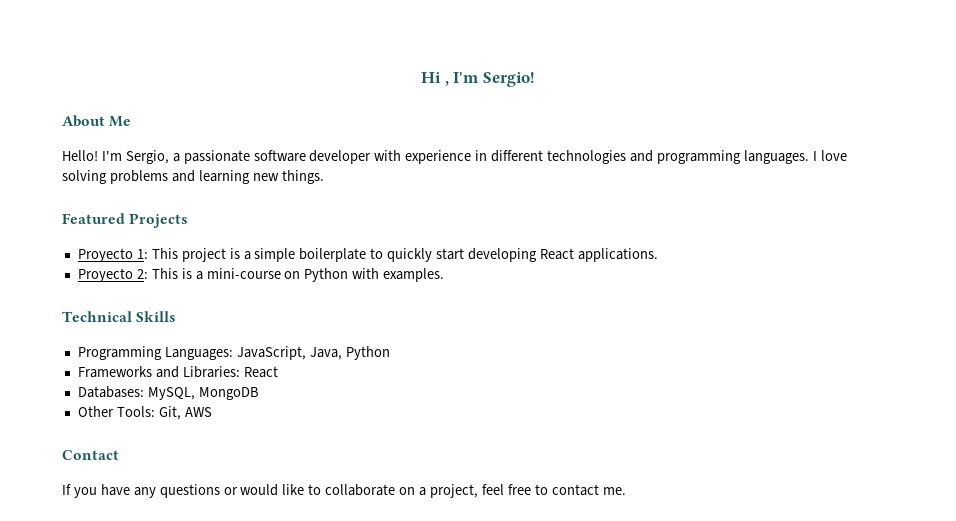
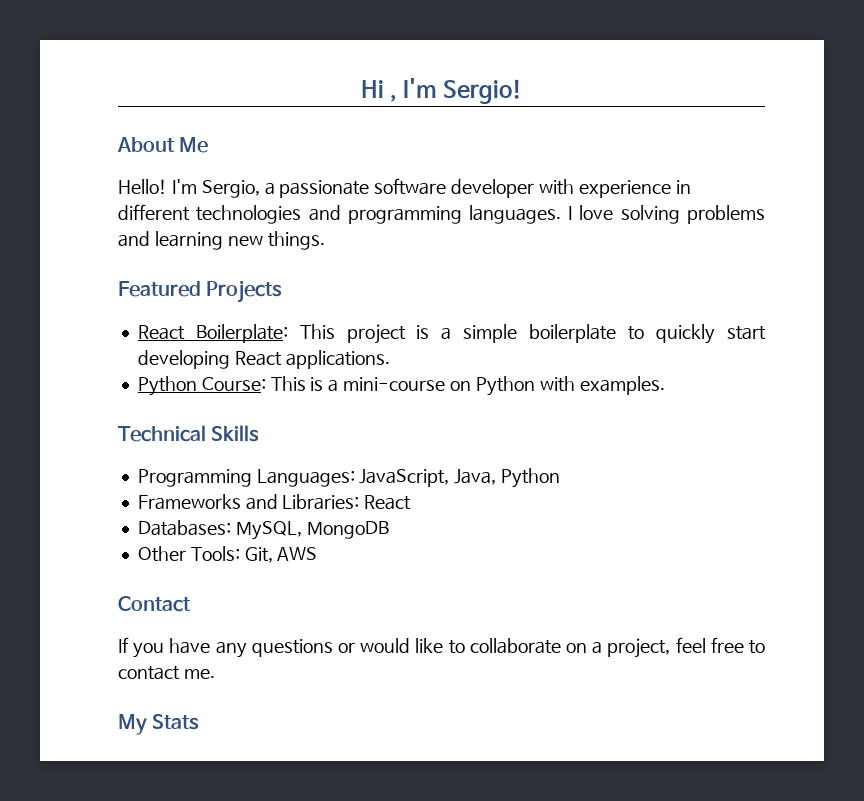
[77,248,148,262] Proyecto 1: -> [137,324,288,343] React Boilerplate:
[77,268,148,282] Proyecto 2: -> [137,376,266,396] Python Course:
(626, 491) none -> [118,714,200,735] // My Stats

